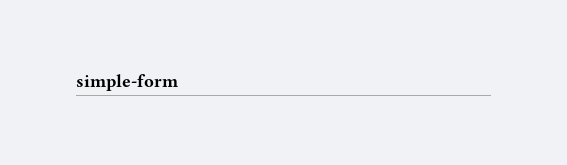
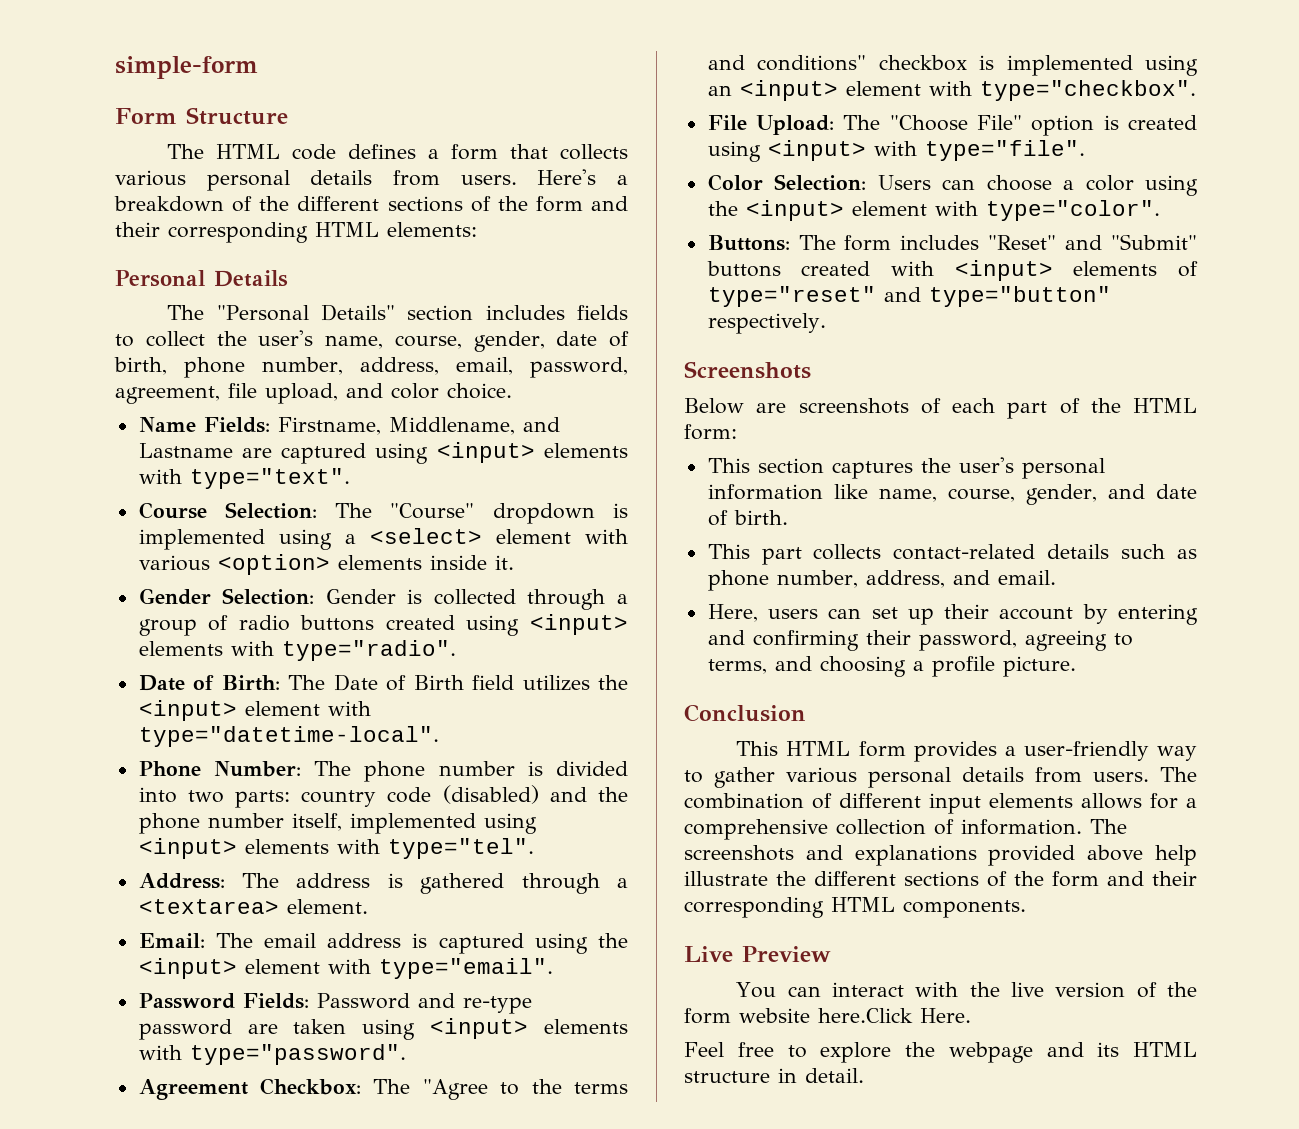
(179, 82) none -> [115,107,288,125] [167,144,628,160] [115,169,628,191] [114,196,628,212] [115,222,477,243] [115,270,288,287] [167,304,628,321] [115,330,629,352] [114,357,628,378] [115,383,512,404] [138,417,560,435] [138,442,628,464] [138,468,350,489] [138,502,628,524] [138,528,628,550] [138,554,514,575] [138,588,628,610] [138,614,628,636] [138,640,456,661] [138,674,629,691] [138,700,371,721] [138,726,439,747] [138,761,628,782] [138,785,628,808] [138,813,537,834] [138,838,534,859] [138,873,628,894] [138,899,368,914] [138,933,628,954] [138,958,553,979] [138,993,532,1014] [138,1018,628,1040] [138,1044,406,1065] [138,1078,628,1100] [707,55,1198,76] [707,80,1196,101] [707,115,1197,136] [707,140,1085,162] [707,174,1198,196] [707,200,1160,221] [707,234,1197,251] [706,260,1198,281] [707,286,1111,307] [707,313,826,334] [684,361,811,379] [684,398,1197,419] [684,424,737,440] [707,457,1105,479] [707,484,1197,505] [707,510,788,526] [707,544,1197,565] [707,570,1056,591] [707,604,1198,625] [707,630,1133,651] [707,656,1076,677] [684,704,806,722] [736,741,1197,762] [684,767,1197,788] [684,793,1197,814] [684,819,1127,840] [684,845,1197,866] [684,871,1197,887] [684,897,1026,918] [684,946,831,962] [736,982,1197,998] [684,1008,971,1024] [684,1042,1197,1063] [684,1068,864,1083] // Form Structure // The HTML code defines a form that collects various personal details from users. Here's a breakdown of the different sections of the form and their corresponding HTML elements: // Personal Details // The "Personal Details" section includes fields to collect the user's name, course, gender, date of birth, phone number, address, email, password, agreement, file upload, and color choice. // Name Fields: Firstname, Middlename, and Lastname are captured using <input> elements with type="text". // Course Selection: The "Course" dropdown is implemented using a <select> element with various <option> elements inside it. // Gender Selection: Gender is collected through a group of radio buttons created using <input> elements with type="radio". // Date of Birth: The Date of Birth field utilizes the <input> element with type="datetime-local". // Phone Number: The phone number is divided into two parts: country code (disabled) and the phone number itself, implemented using <input> elements with type="tel". // Address: The address is gathered through a <textarea> element. // Email: The email address is captured using the <input> element with type="email". // Password Fields: Password and re-type password are taken using <input> elements with type="password". // Agreement Checkbox: The "Agree to the terms and conditions" checkbox is implemented using an <input> element with type="checkbox". // File Upload: The "Choose File" option is created using <input> with type="file". // Color Selection: Users can choose a color using the <input> element with type="color". // Buttons: The form includes "Reset" and "Submit" buttons created with <input> elements of type="reset" and type="button" respectively. // Screenshots // Below are screenshots of each part of the HTML form: // This section captures the user's personal information like name, course, gender, and date of birth. // This part collects contact-related details such as phone number, address, and email. // Here, users can set up their account by entering and confirming their password, agreeing to terms, and choosing a profile picture. // Conclusion // This HTML form provides a user-friendly way to gather various personal details from users. The combination of different input elements allows for a comprehensive collection of information. The screenshots and explanations provided above help illustrate the different sections of the form and their corresponding HTML components. // Live Preview // You can interact with the live version of the form website here.Click Here. // Feel free to explore the webpage and its HTML structure in detail.

